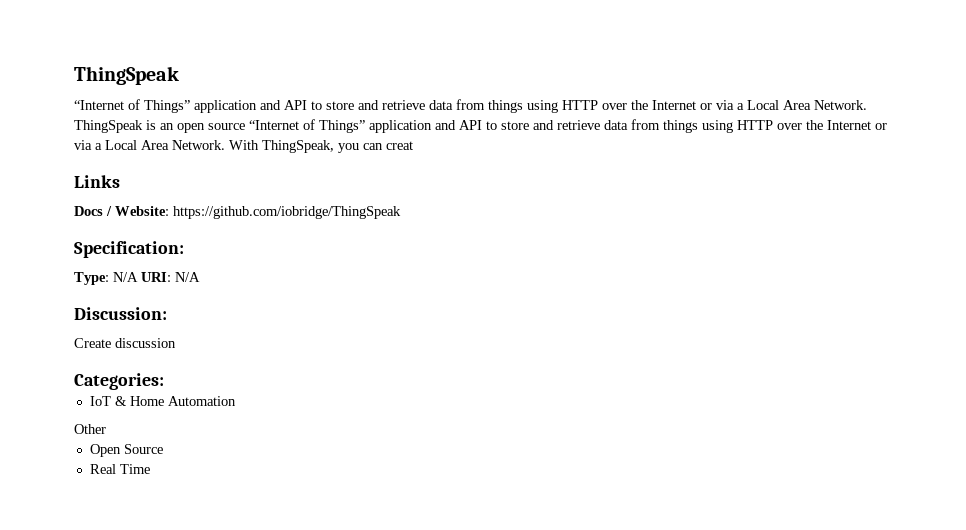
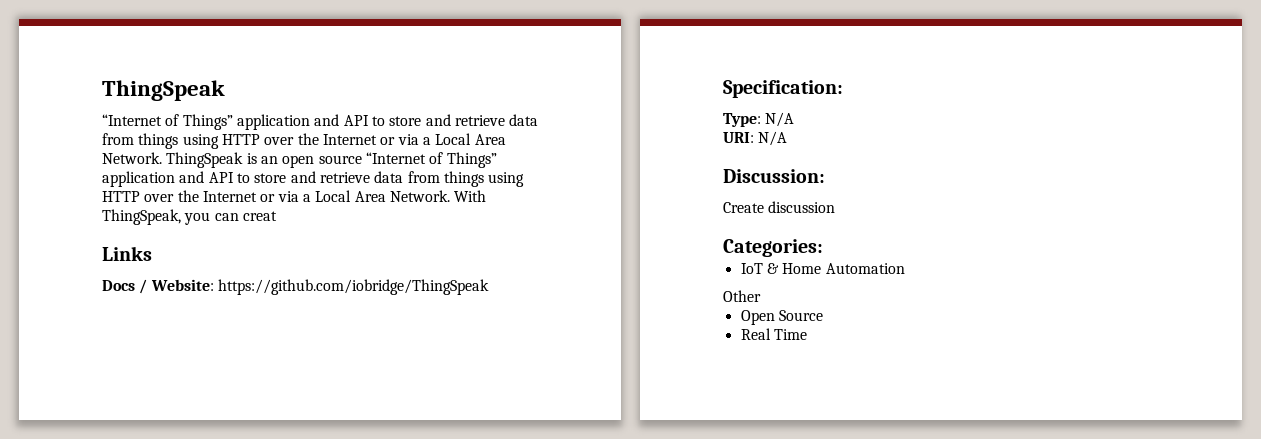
(138, 277) none -> (795, 119) //

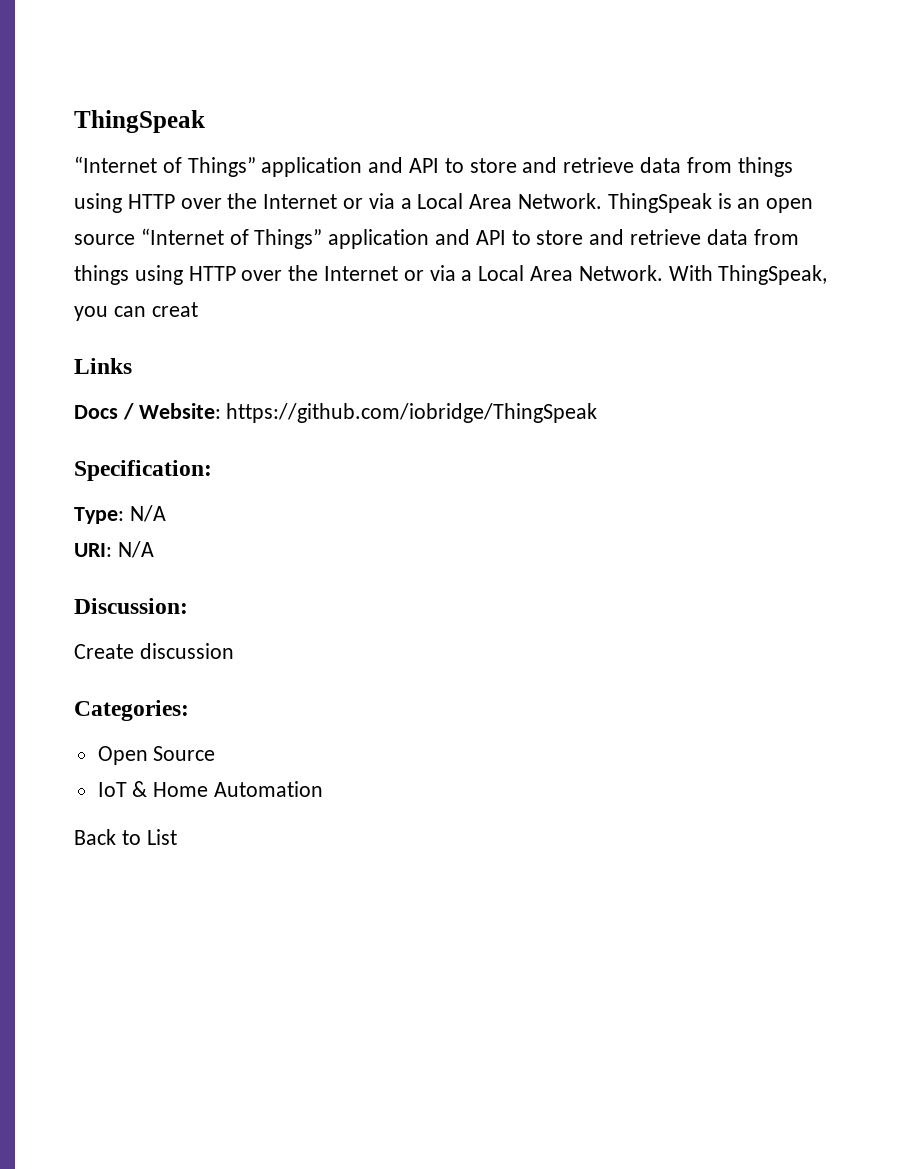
(823, 248) none -> [97,746,216,765] // Open Source
[723,290,761,302] [740,310,823,325] [740,328,807,340] Other // Open Source // Real Time -> [74,829,177,845] Back to List

